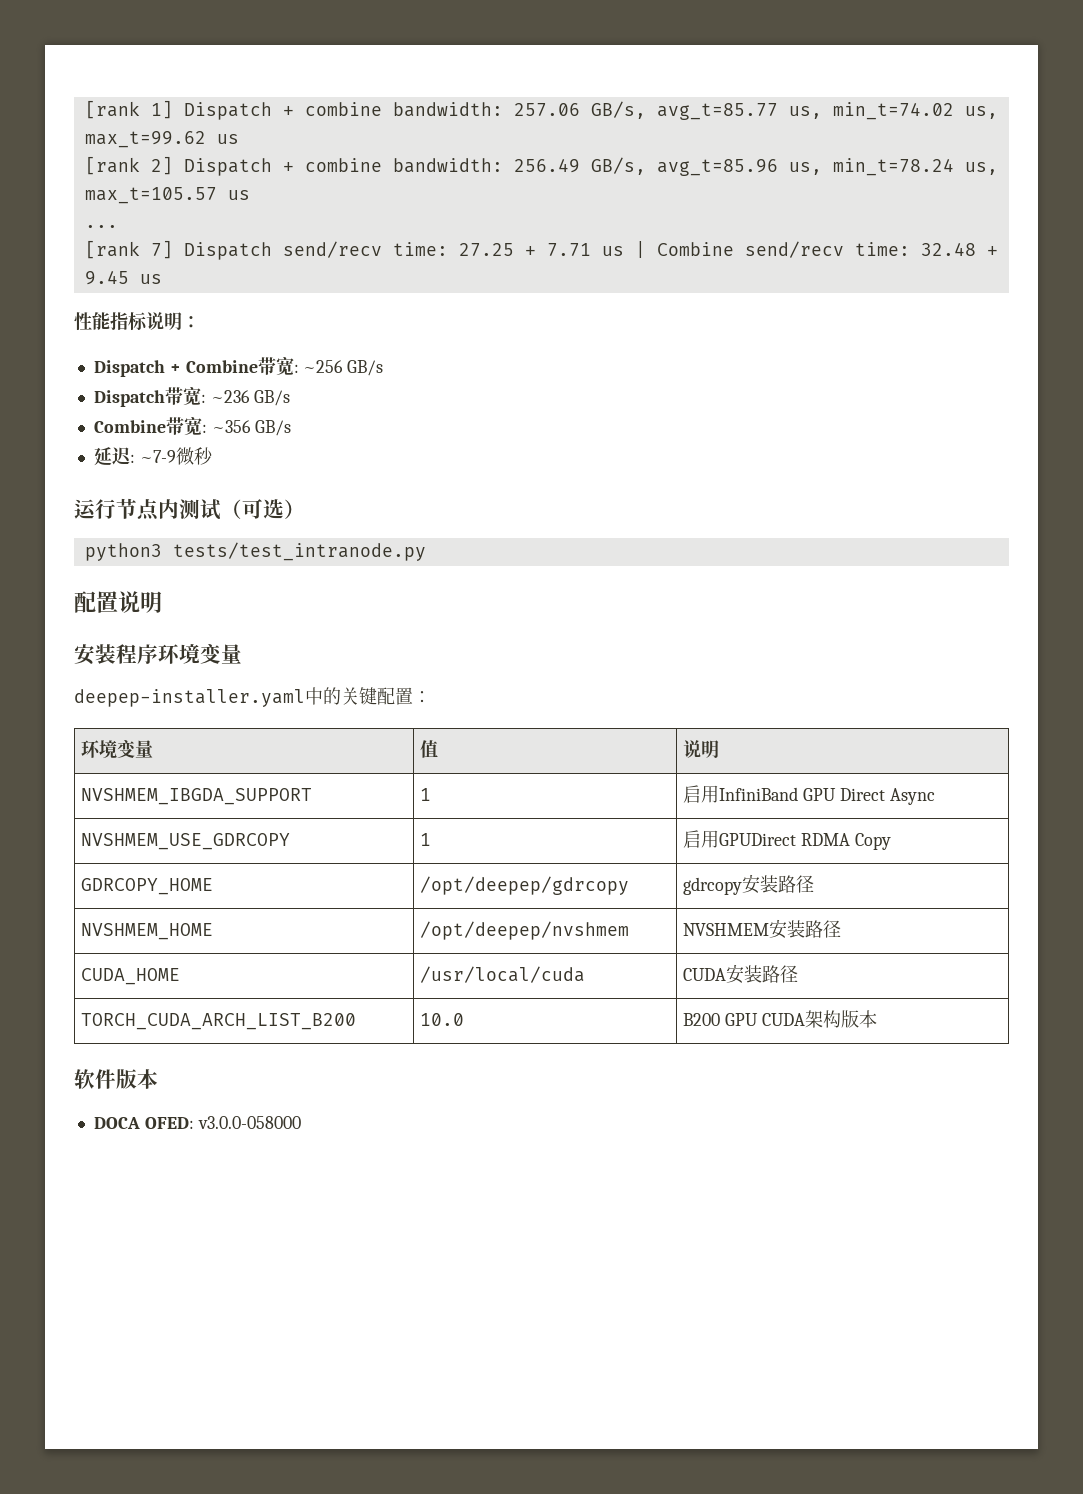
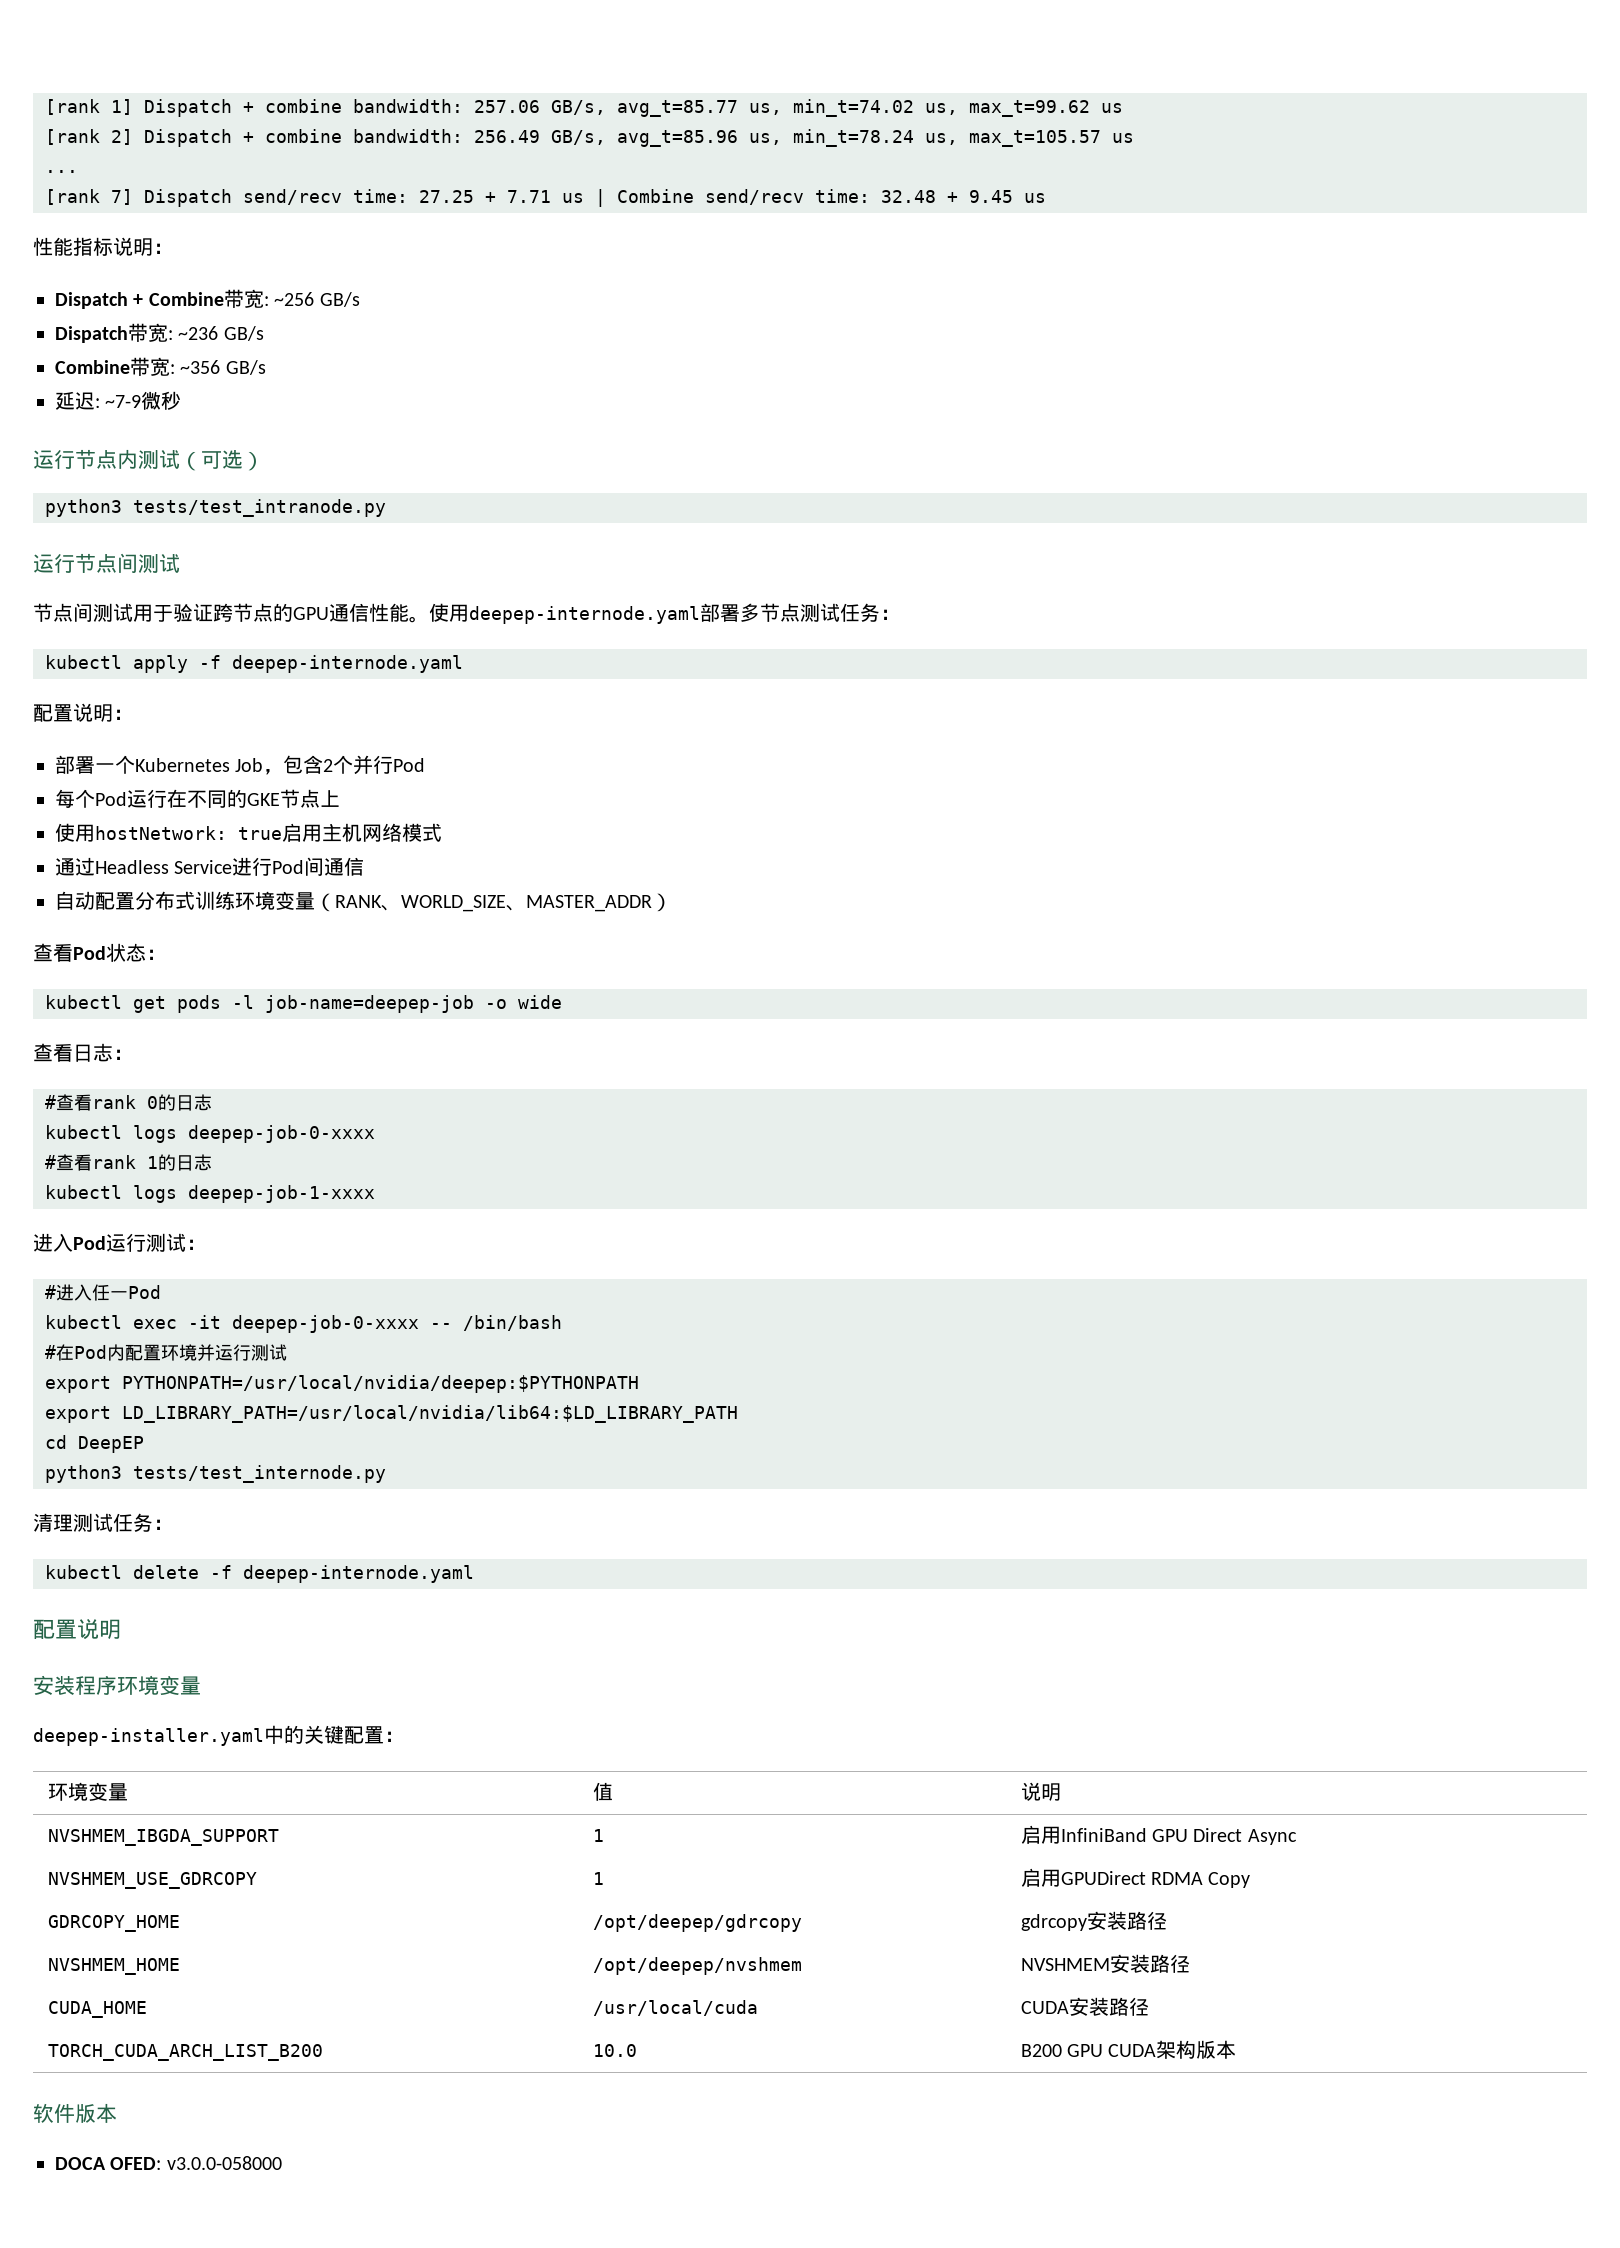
(426, 551) none -> [33,553,180,573] [33,603,900,624] [45,655,463,673] [33,703,133,722] [55,755,426,775] [55,789,340,808] [55,823,442,842] [55,857,365,876] [55,891,672,912] [33,943,166,962] [45,995,562,1013] [33,1043,133,1062] [45,1094,212,1111] [45,1125,375,1143] [45,1154,212,1171] [45,1185,375,1203] [33,1233,206,1252] [45,1284,161,1301] [45,1315,562,1333] [45,1344,287,1361] [45,1375,639,1393] [45,1405,738,1423] [45,1435,144,1453] [45,1465,386,1483] [33,1513,173,1532] [45,1565,474,1583] // 运行节点间测试 // 节点间测试用于验证跨节点的GPU通信性能。使用deepep-internode.yaml部署多节点测试任务： // kubectl apply -f deepep-internode.yaml // 配置说明： // 部署一个Kubernetes Job，包含2个并行Pod // 每个Pod运行在不同的GKE节点上 // 使用hostNetwork: true启用主机网络模式 // 通过Headless Service进行Pod间通信 // 自动配置分布式训练环境变量（RANK、WORLD_SIZE、MASTER_ADDR） // 查看Pod状态： // kubectl get pods -l job-name=deepep-job -o wide // 查看日志： // #查看rank 0的日志 // kubectl logs deepep-job-0-xxxx // #查看rank 1的日志 // kubectl logs deepep-job-1-xxxx // 进入Pod运行测试： // #进入任一Pod // kubectl exec -it deepep-job-0-xxxx -- /bin/bash // #在Pod内配置环境并运行测试 // export PYTHONPATH=/usr/local/nvidia/deepep:$PYTHONPATH // export LD_LIBRARY_PATH=/usr/local/nvidia/lib64:$LD_LIBRARY_PATH // cd DeepEP // python3 tests/test_internode.py // 清理测试任务： // kubectl delete -f deepep-internode.yaml

